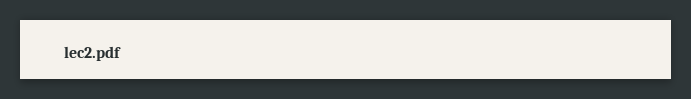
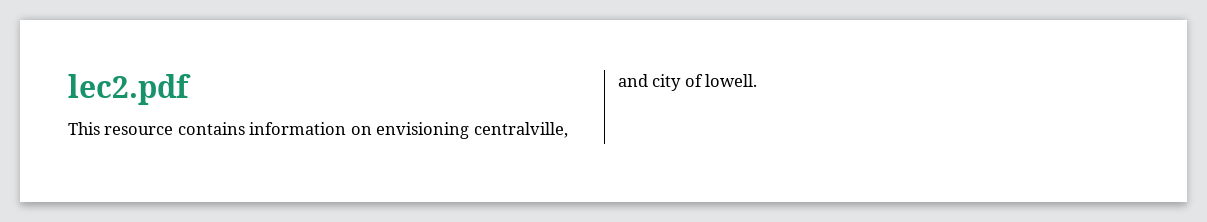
(121, 53) none -> [68,122,568,139] [618,74,758,91] // This resource contains information on envisioning centralville, and city of lowell.

